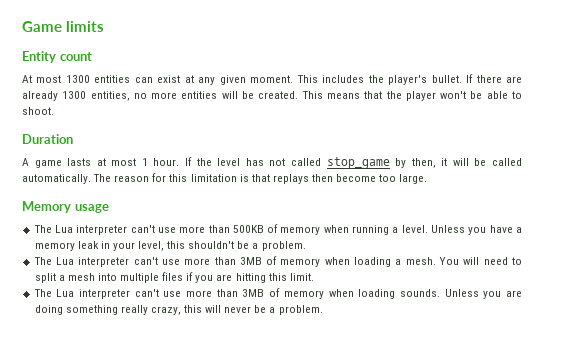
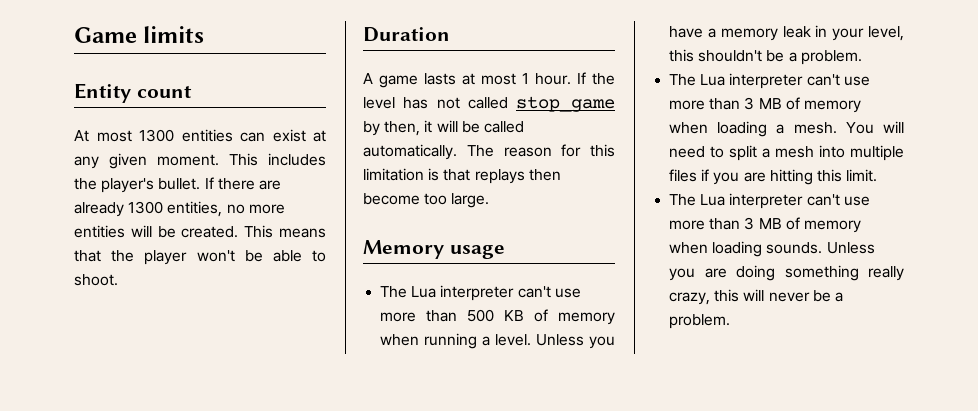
[232,225,264,233] 500KB -> [467,309,525,322] 500 KB
[239,257,262,265] 3MB -> [744,97,782,110] 3 MB
[242,289,265,297] 3MB -> [744,217,782,230] 3 MB

